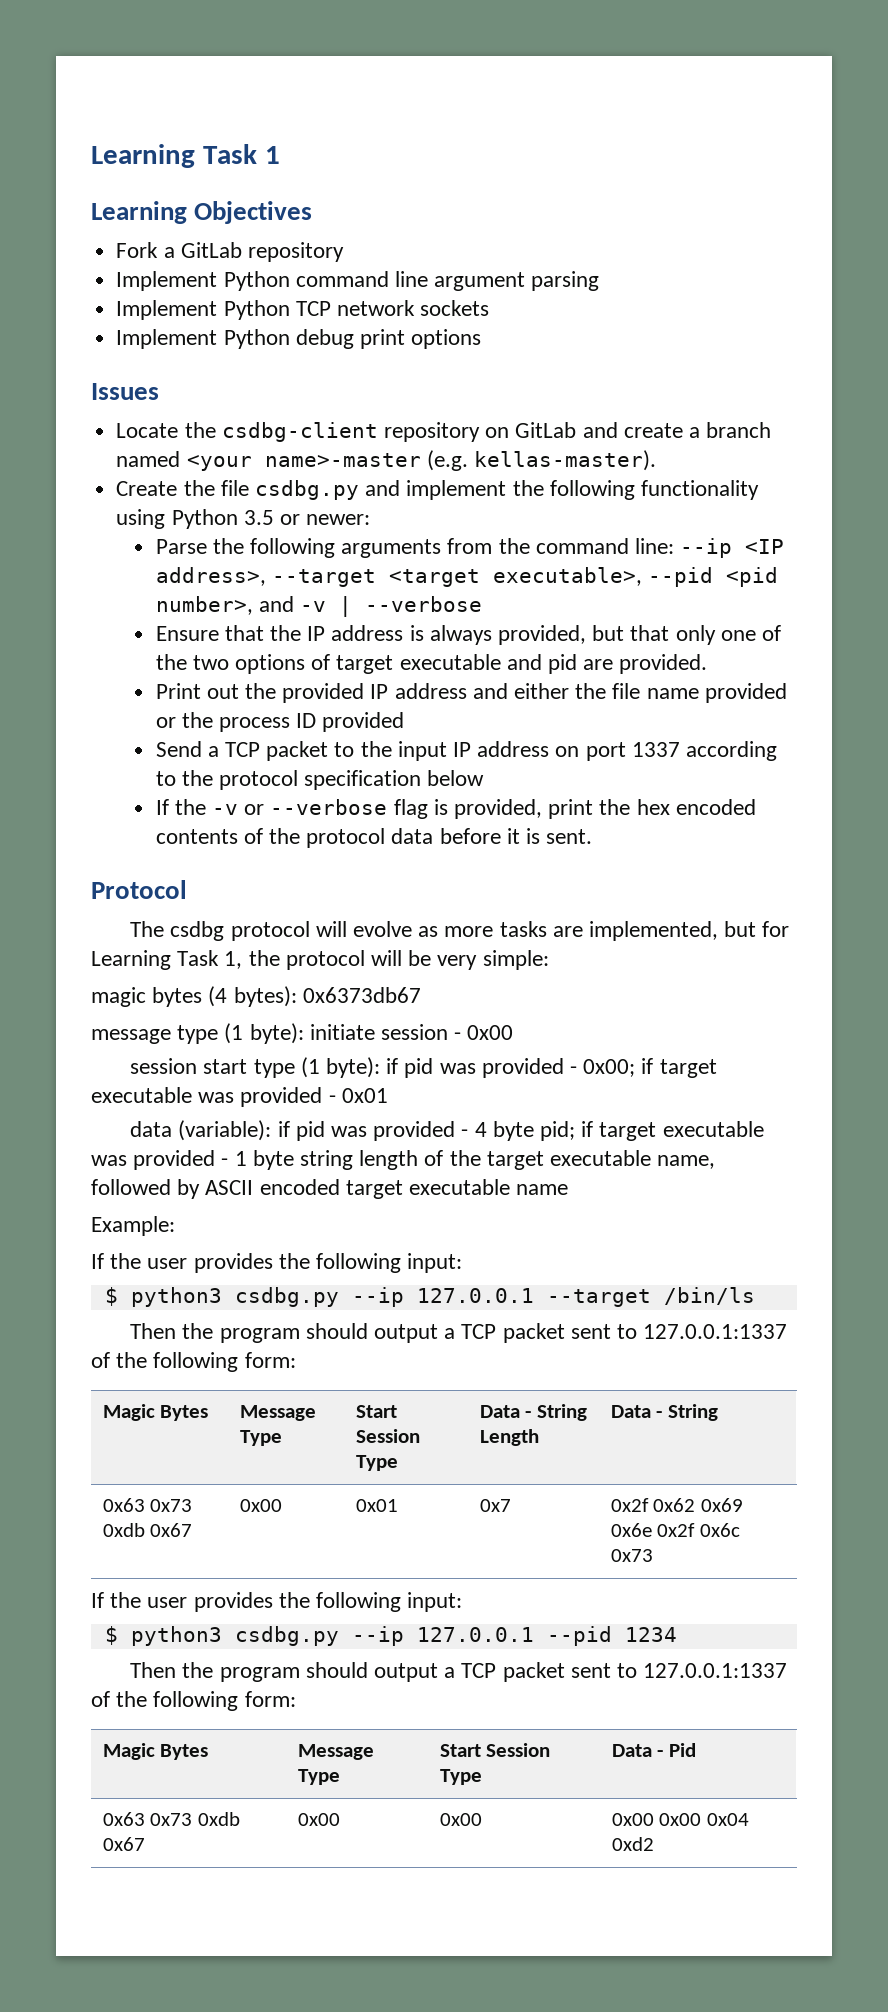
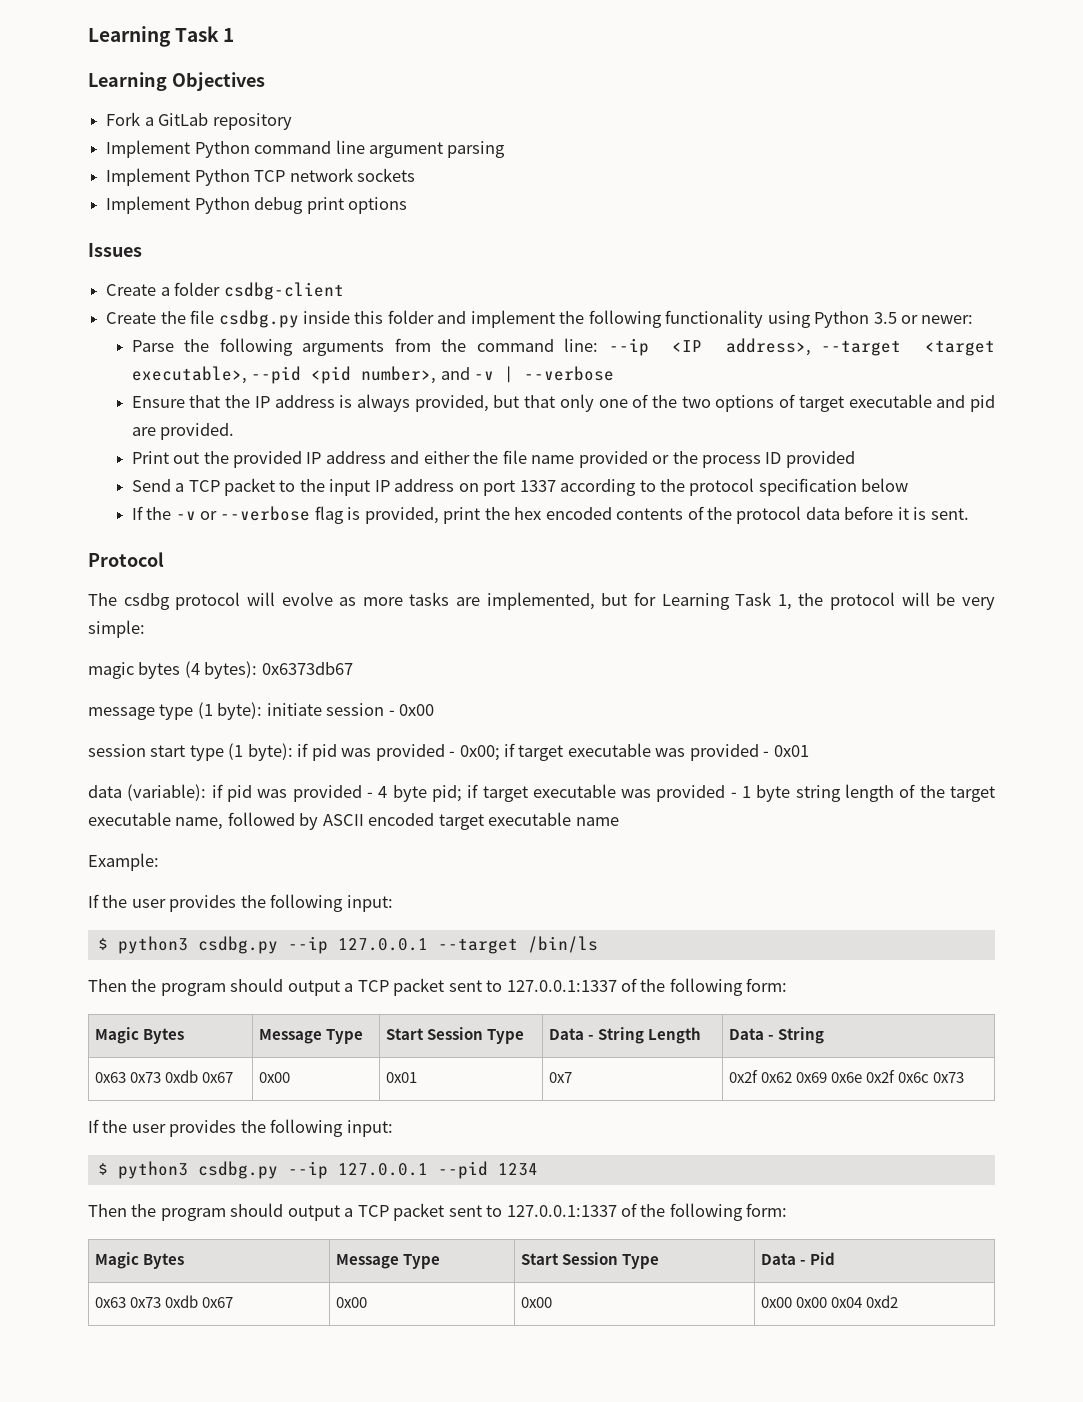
[116,422,772,442] [116,450,656,471] Locate the csdbg-client repository on GitLab and create a branch named <your name>-master (e.g. kellas-master). -> [106,282,344,300] Create a folder csdbg-client
(359, 490) none -> [302,310,434,324] inside this folder

